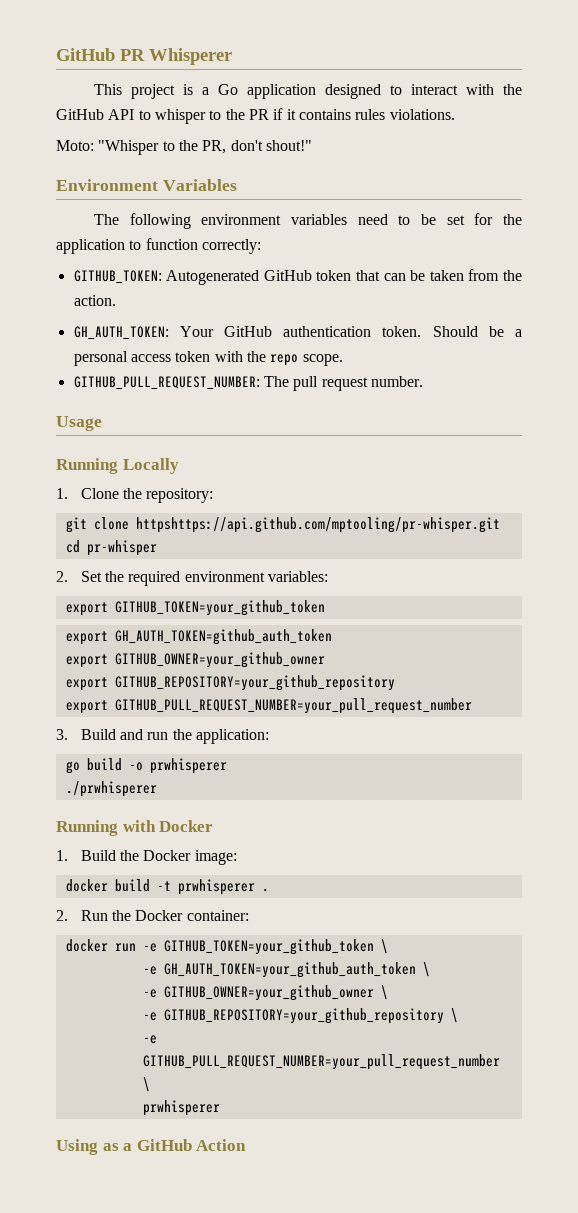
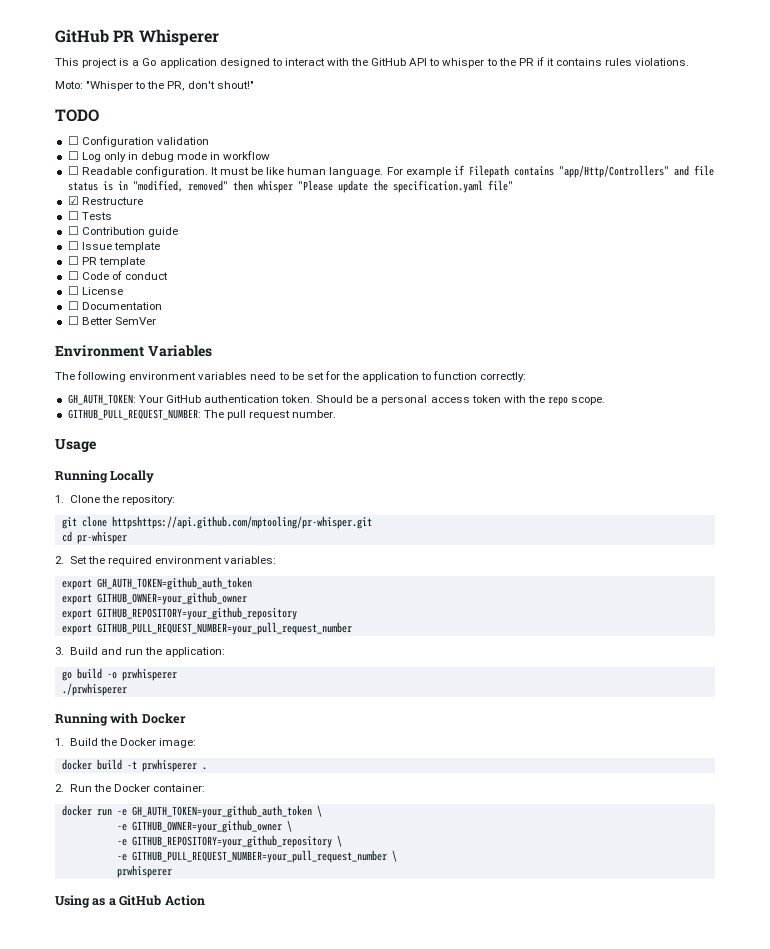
(312, 145) none -> [55,109,99,122] [67,136,209,147] [67,151,271,162] [67,165,714,178] [67,180,513,193] [67,196,143,205] [67,211,112,220] [67,226,178,237] [67,241,160,252] [67,256,145,267] [67,271,168,280] [67,286,123,295] [67,301,162,310] [67,316,156,325] // TODO // ☐ Configuration validation // ☐ Log only in debug mode in workflow // ☐ Readable configuration. It must be like human language. For example if Filepath contains "app/Http/Controllers" and file status is in "modified, removed" then whisper "Please update the specification.yaml file" // ☑ Restructure // ☐ Tests // ☐ Contribution guide // ☐ Issue template // ☐ PR template // ☐ Code of conduct // ☐ License // ☐ Documentation // ☐ Better SemVer
[73,269,523,285] [73,295,116,306] // GITHUB_TOKEN: Autogenerated GitHub token that can be taken from the action. -> (527, 377) none
[65,600,325,616] // export GITHUB_TOKEN=your_github_token -> (277, 560) none
[163,939,388,955] [142,966,157,975] GITHUB_TOKEN=your_github_token \ // -e -> (127, 812) none

